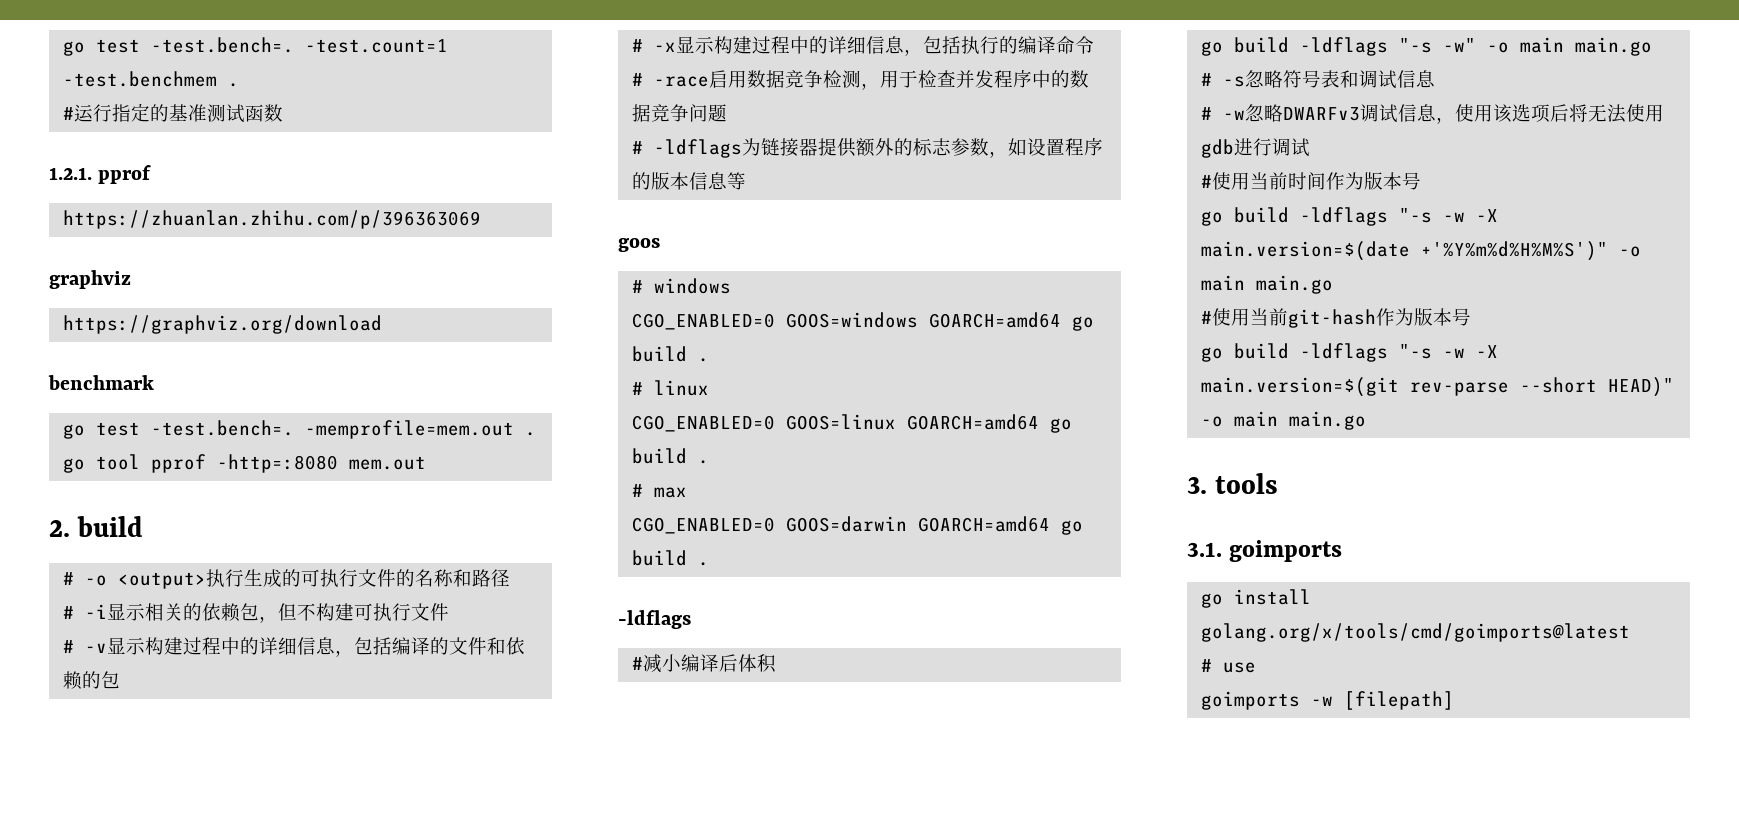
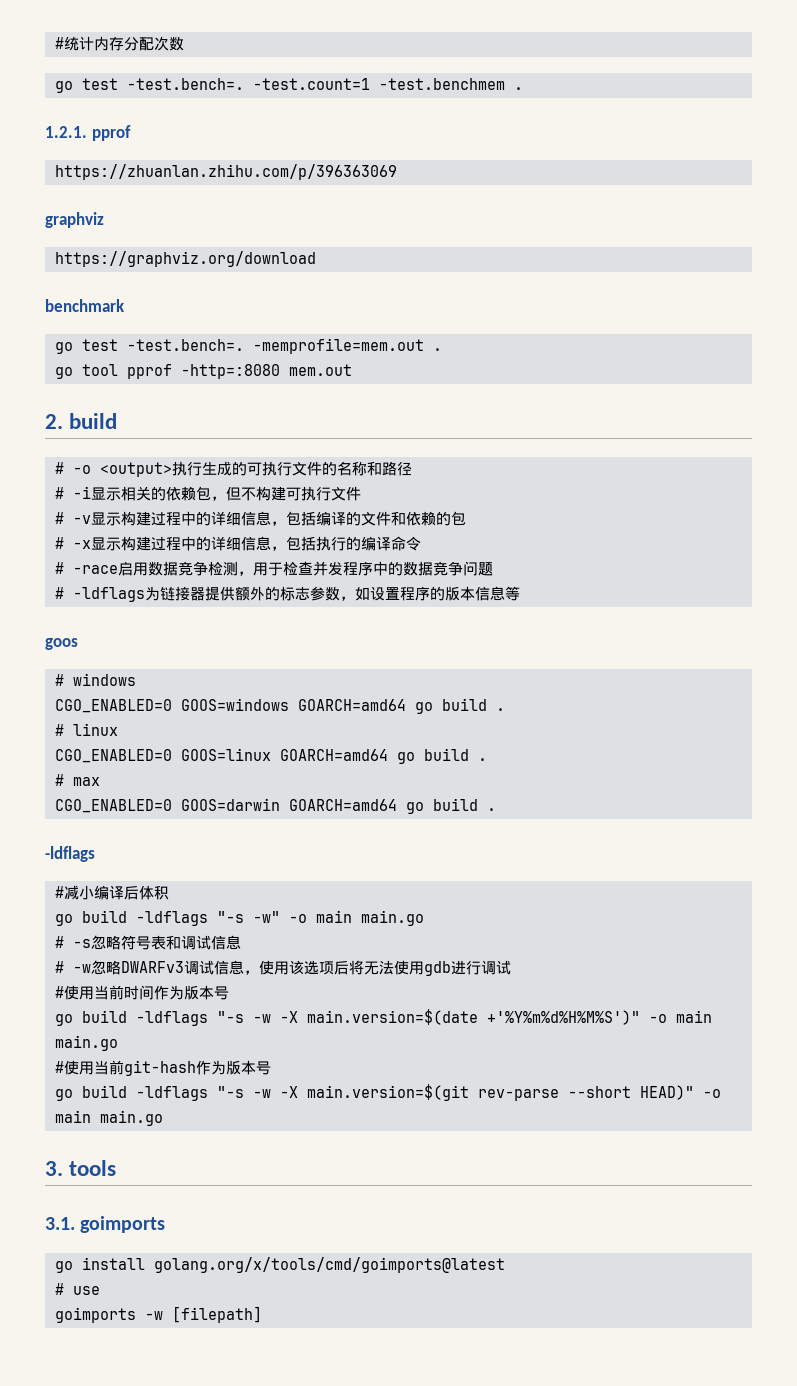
(62, 48) none -> [55,36,185,51] #统计内存分配次数 //
[62,103,283,123] // #运行指定的基准测试函数 -> (524, 88) none

